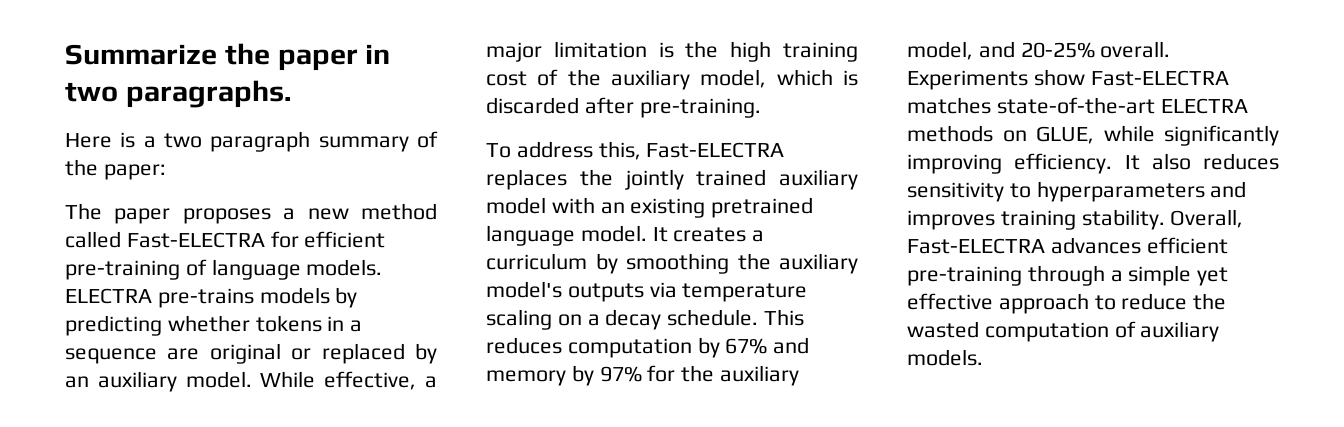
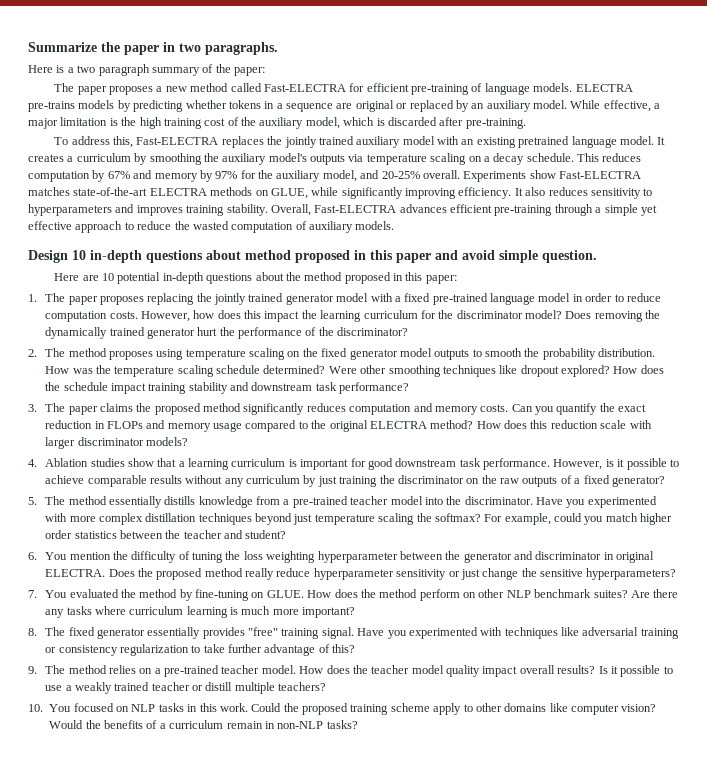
(983, 357) none -> [28,250,597,263] [54,272,457,284] [28,293,661,305] [45,310,661,322] [45,327,409,339] [28,348,656,360] [45,365,664,377] [45,382,410,394] [28,403,647,415] [45,420,652,432] [45,437,188,449] [28,458,679,470] [45,475,665,487] [28,496,657,508] [45,513,673,525] [45,530,287,539] [28,551,655,563] [45,568,677,580] [28,589,679,601] [45,606,356,618] [28,627,679,639] [45,644,356,656] [28,665,673,677] [45,682,327,694] [28,703,657,715] [49,720,358,729] // Design 10 in-depth questions about method proposed in this paper and avoid simple question. // Here are 10 potential in-depth questions about the method proposed in this paper: // 1. The paper proposes replacing the jointly trained generator model with a fixed pre-trained language model in order to reduce computation costs. However, how does this impact the learning curriculum for the discriminator model? Does removing the dynamically trained generator hurt the performance of the discriminator? // 2. The method proposes using temperature scaling on the fixed generator model outputs to smooth the probability distribution. How was the temperature scaling schedule determined? Were other smoothing techniques like dropout explored? How does the schedule impact training stability and downstream task performance? // 3. The paper claims the proposed method significantly reduces computation and memory costs. Can you quantify the exact reduction in FLOPs and memory usage compared to the original ELECTRA method? How does this reduction scale with larger discriminator models? // 4. Ablation studies show that a learning curriculum is important for good downstream task performance. However, is it possible to achieve comparable results without any curriculum by just training the discriminator on the raw outputs of a fixed generator? // 5. The method essentially distills knowledge from a pre-trained teacher model into the discriminator. Have you experimented with more complex distillation techniques beyond just temperature scaling the softmax? For example, could you match higher order statistics between the teacher and student? // 6. You mention the difficulty of tuning the loss weighting hyperparameter between the generator and discriminator in original ELECTRA. Does the proposed method really reduce hyperparameter sensitivity or just change the sensitive hyperparameters? // 7. You evaluated the method by fine-tuning on GLUE. How does the method perform on other NLP benchmark suites? Are there any tasks where curriculum learning is much more important? // 8. The fixed generator essentially provides "free" training signal. Have you experimented with techniques like adversarial training or consistency regularization to take further advantage of this? // 9. The method relies on a pre-trained teacher model. How does the teacher model quality impact overall results? Is it possible to use a weakly trained teacher or distill multiple teachers? // 10. You focused on NLP tasks in this work. Could the proposed training scheme apply to other domains like computer vision? Would the benefits of a curriculum remain in non-NLP tasks?

